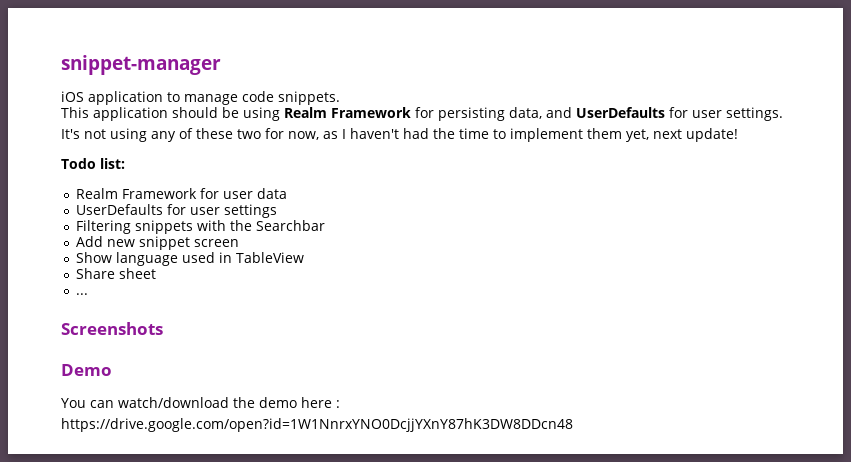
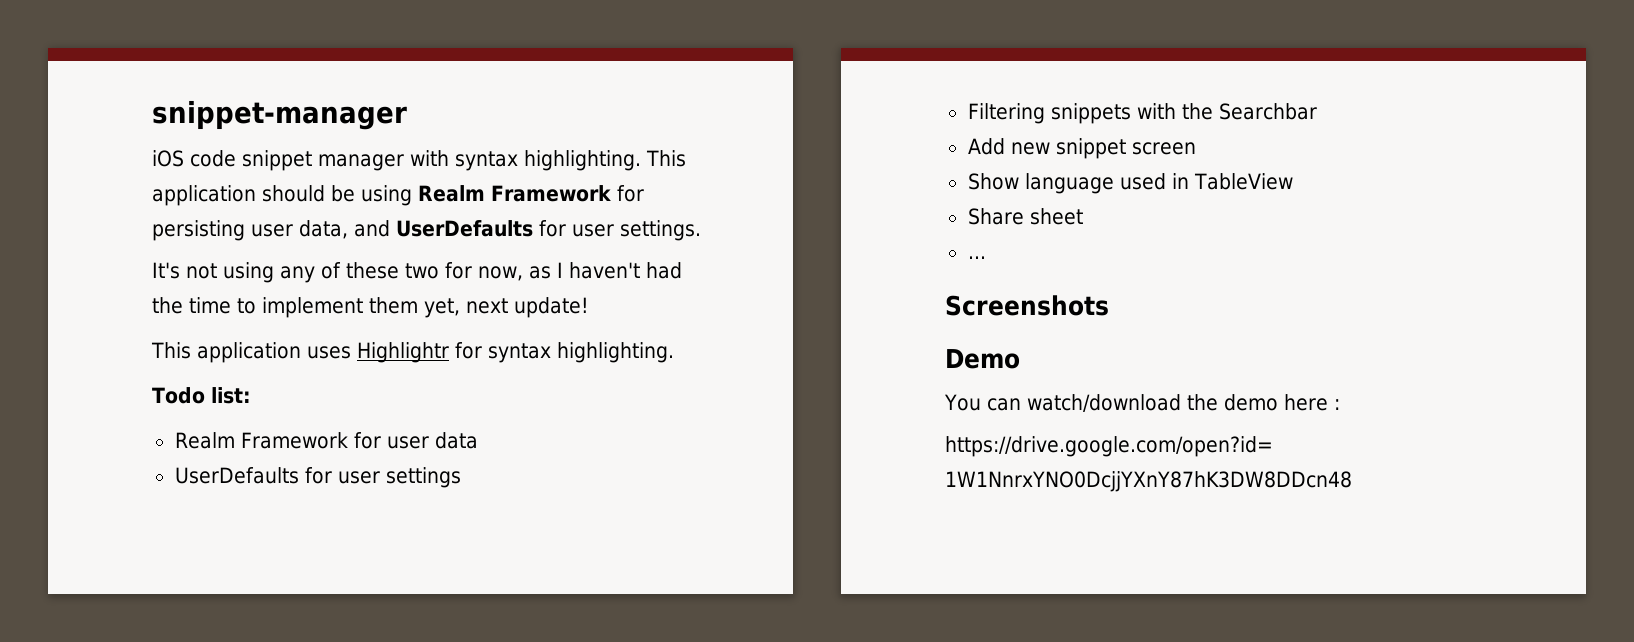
[88,91,340,105] application to manage code snippets. // -> [190,150,641,171] code snippet manager with syntax highlighting.
(505, 114) none -> [251,224,293,237] user
(738, 135) none -> [151,342,674,363] // This application uses Highlightr for syntax highlighting.

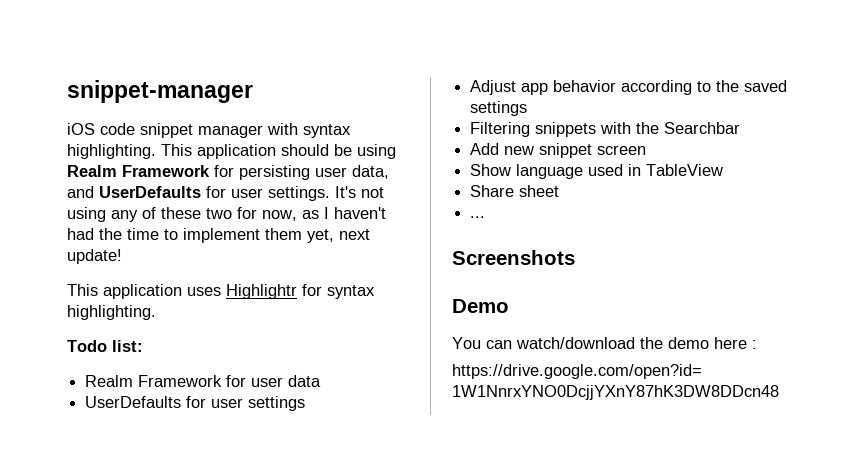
(701, 230) // -> (330, 193) none
(461, 477) none -> [470,80,788,95] [470,101,528,116] // Adjust app behavior according to the saved settings

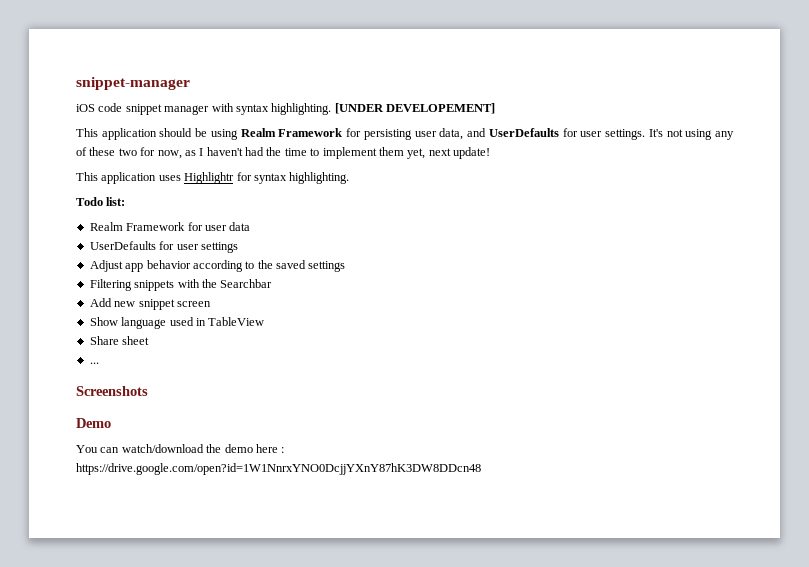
(156, 151) none -> [334,103,495,114] [UNDER DEVELOPEMENT] //

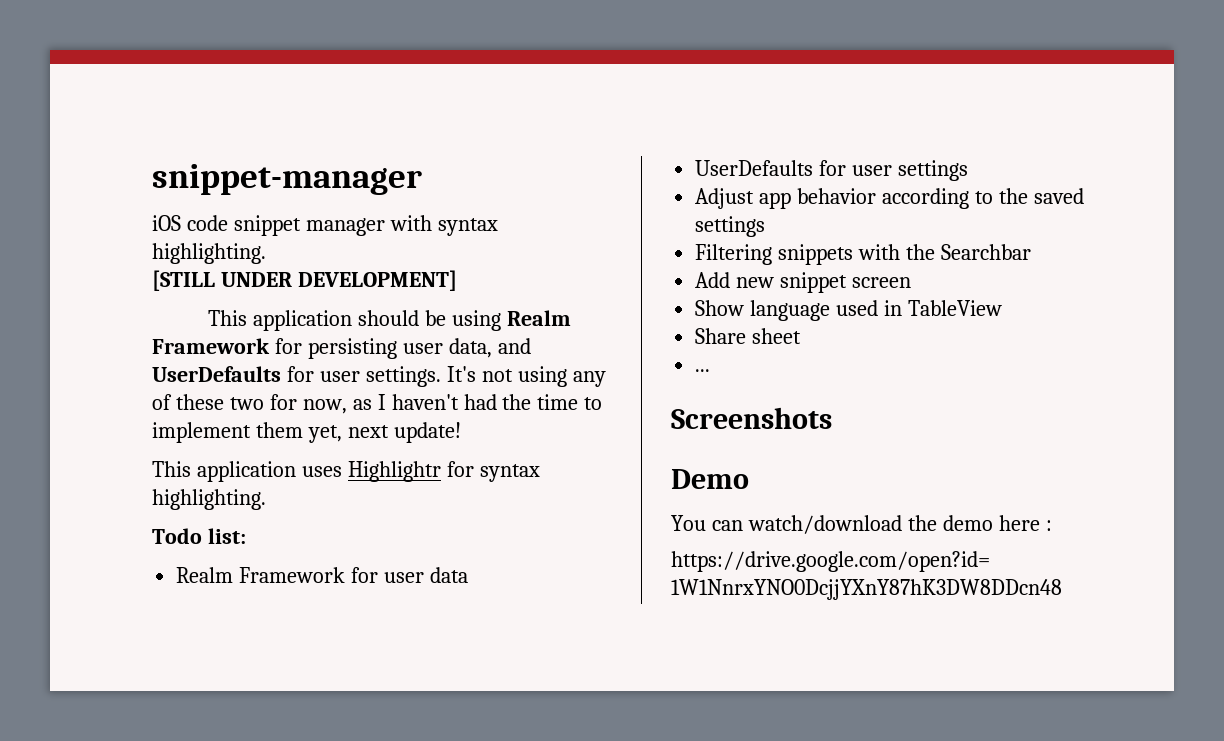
[334,103,495,114] [UNDER DEVELOPEMENT] -> [152,270,457,291] // [STILL UNDER DEVELOPMENT]

